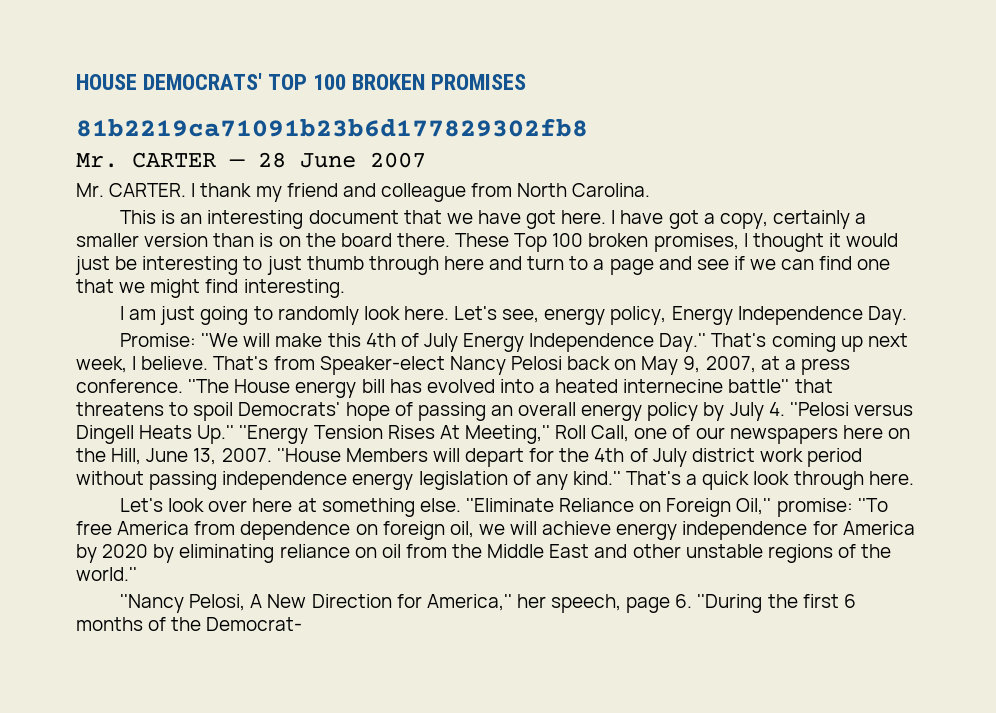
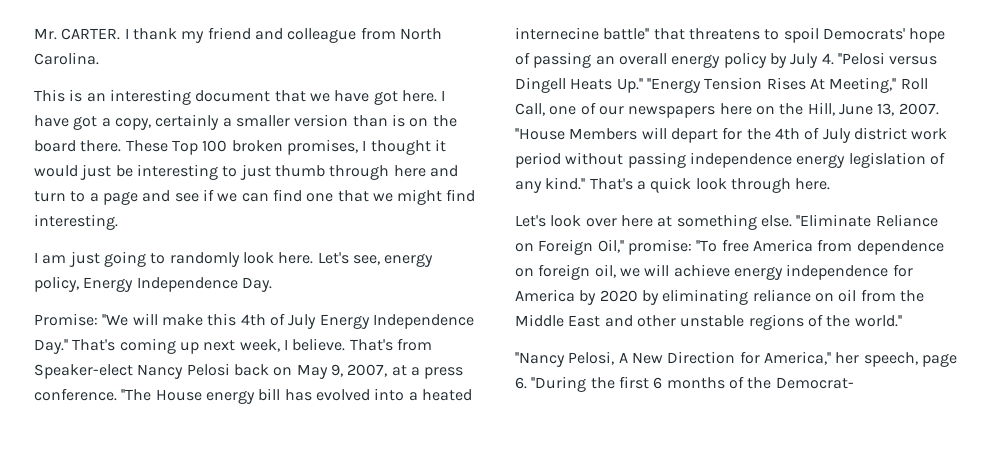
[76,73,527,90] [76,118,588,137] [76,152,426,168] HOUSE DEMOCRATS' TOP 100 BROKEN PROMISES // 81b2219ca71091b23b6d177829302fb8 // Mr. CARTER — 28 June 2007 // -> (34, 34) none

